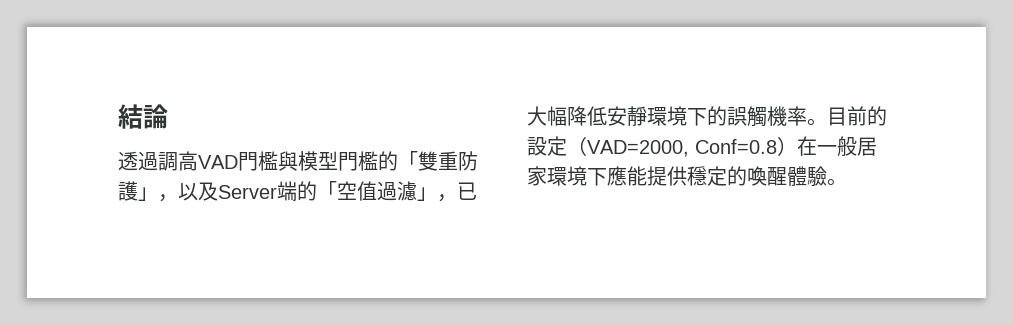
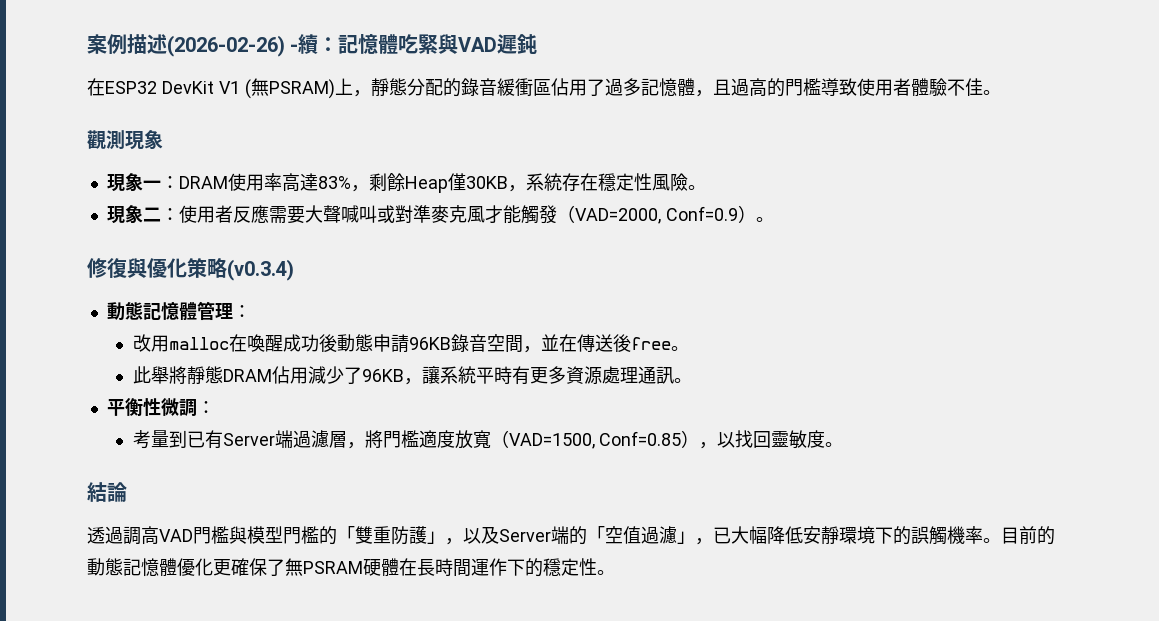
(118, 116) none -> [87,34,538,57] [87,78,1001,99] [87,130,163,150] [106,173,706,193] [106,205,774,224] [87,257,294,281] [106,301,251,321] [132,334,689,353] [132,366,692,385] [106,398,215,416] [132,430,844,449] 案例描述(2026-02-26) -續：記憶體吃緊與VAD遲鈍 // 在ESP32 DevKit V1 (無PSRAM)上，靜態分配的錄音緩衝區佔用了過多記憶體，且過高的門檻導致使用者體驗不佳。 // 觀測現象 // 現象一：DRAM使用率高達83%，剩餘Heap僅30KB，系統存在穩定性風險。 // 現象二：使用者反應需要大聲喊叫或對準麥克風才能觸發（VAD=2000, Conf=0.9）。 // 修復與優化策略(v0.3.4) // 動態記憶體管理： // 改用malloc在喚醒成功後動態申請96KB錄音空間，並在傳送後free。 // 此舉將靜態DRAM佔用減少了96KB，讓系統平時有更多資源處理通訊。 // 平衡性微調： // 考量到已有Server端過濾層，將門檻適度放寬（VAD=1500, Conf=0.85），以找回靈敏度。 //
[527,136,877,157] [527,166,827,187] 設定（VAD=2000, Conf=0.8）在一般居家環境下應能提供穩定的喚醒體驗 -> [87,558,597,577] 動態記憶體優化更確保了無PSRAM硬體在長時間運作下的穩定性

